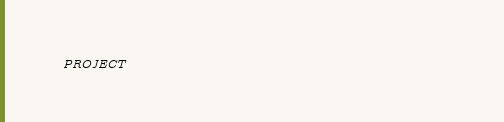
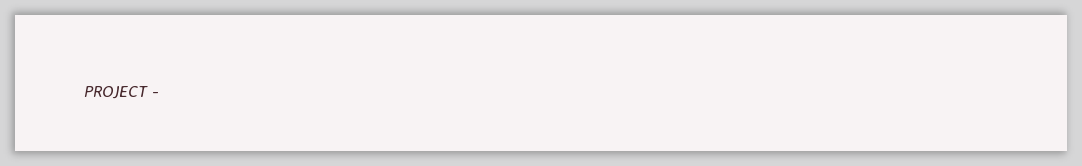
(127, 64) none -> [152,92,159,97] -

